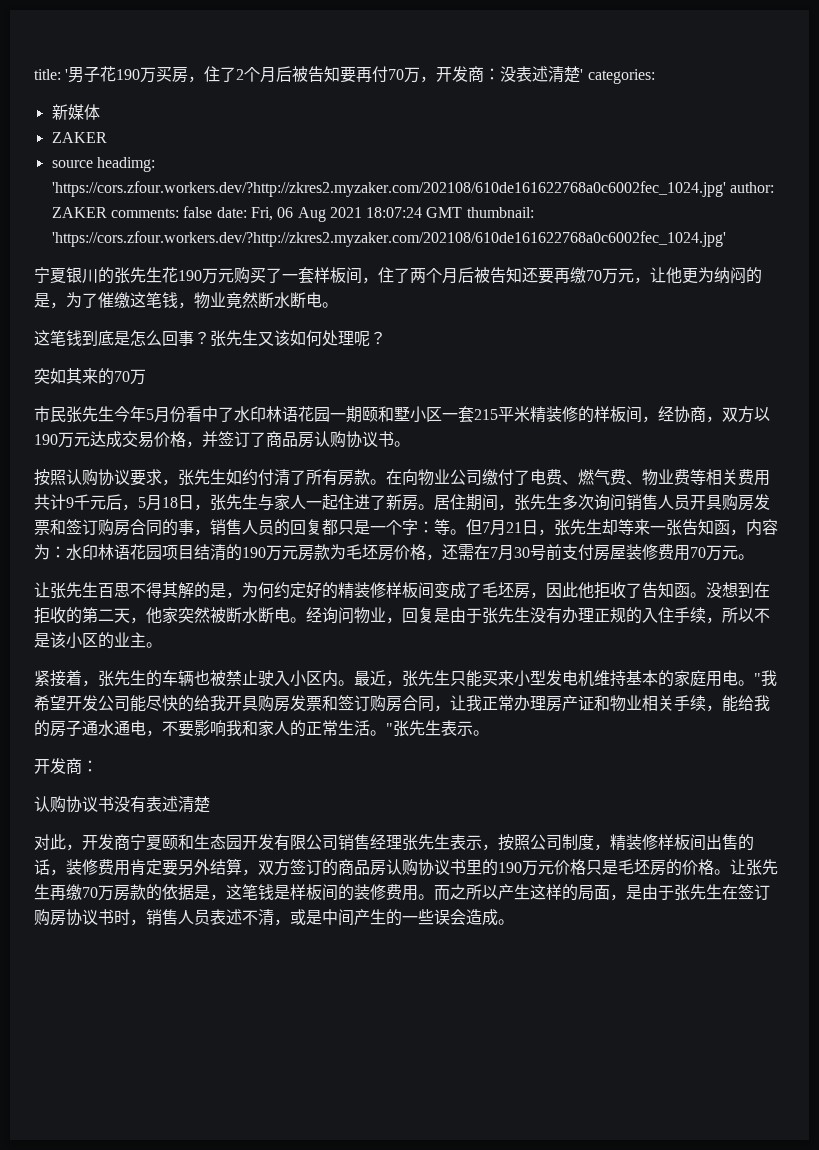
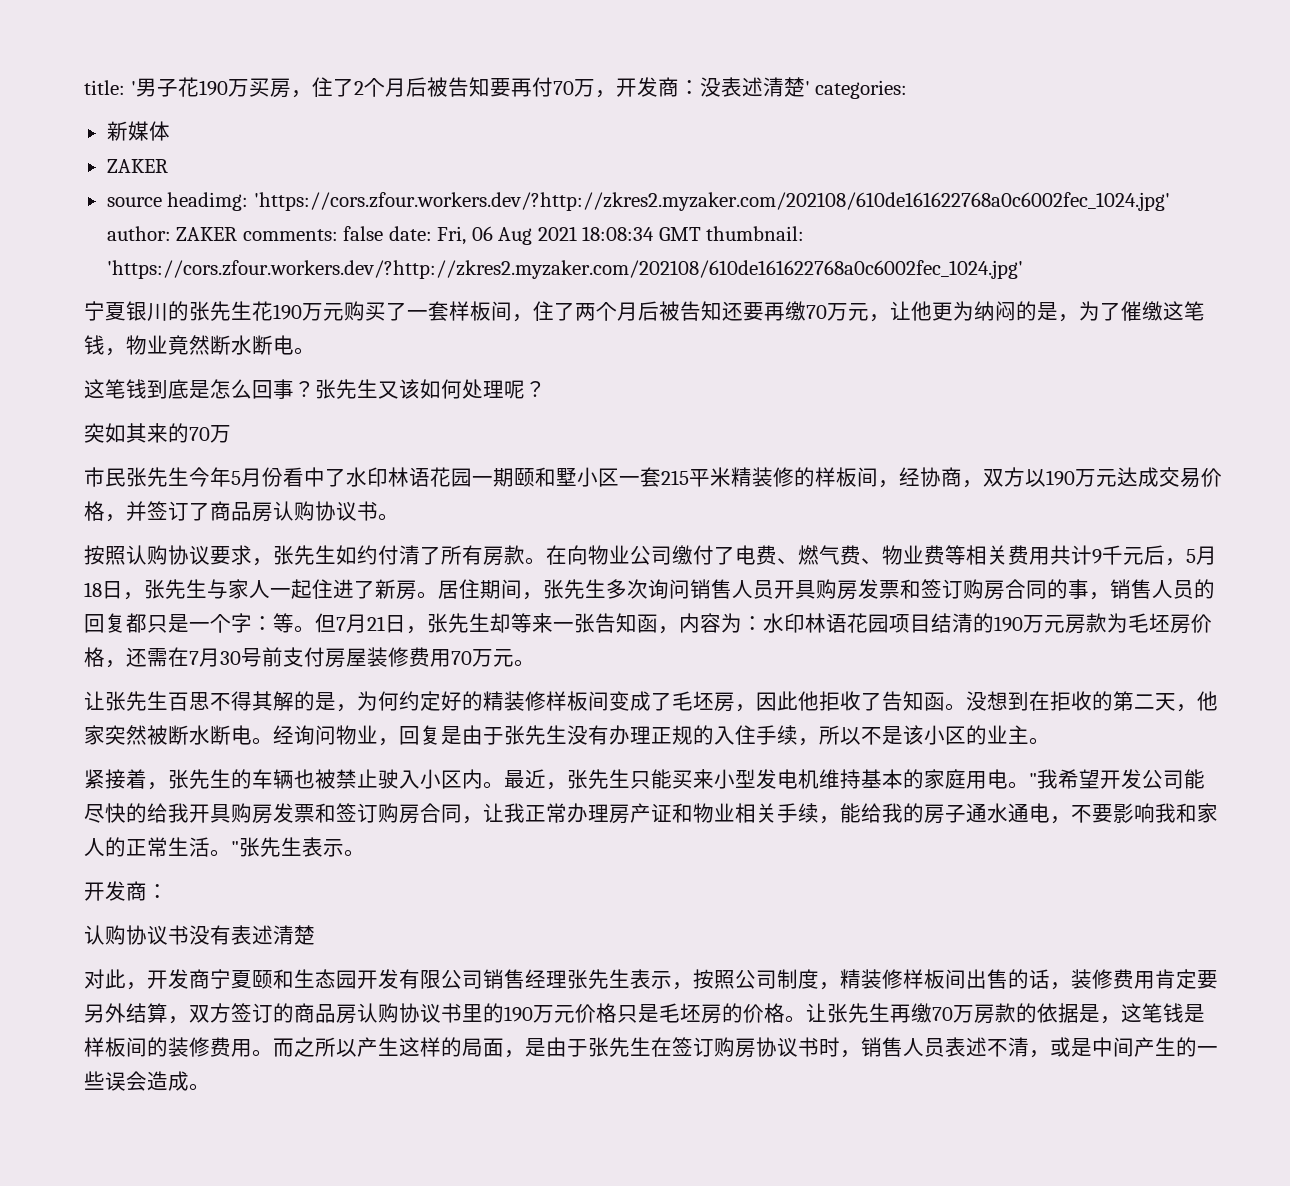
[366,207,423,218] 18:07:24 -> [582,226,655,241] 18:08:34

